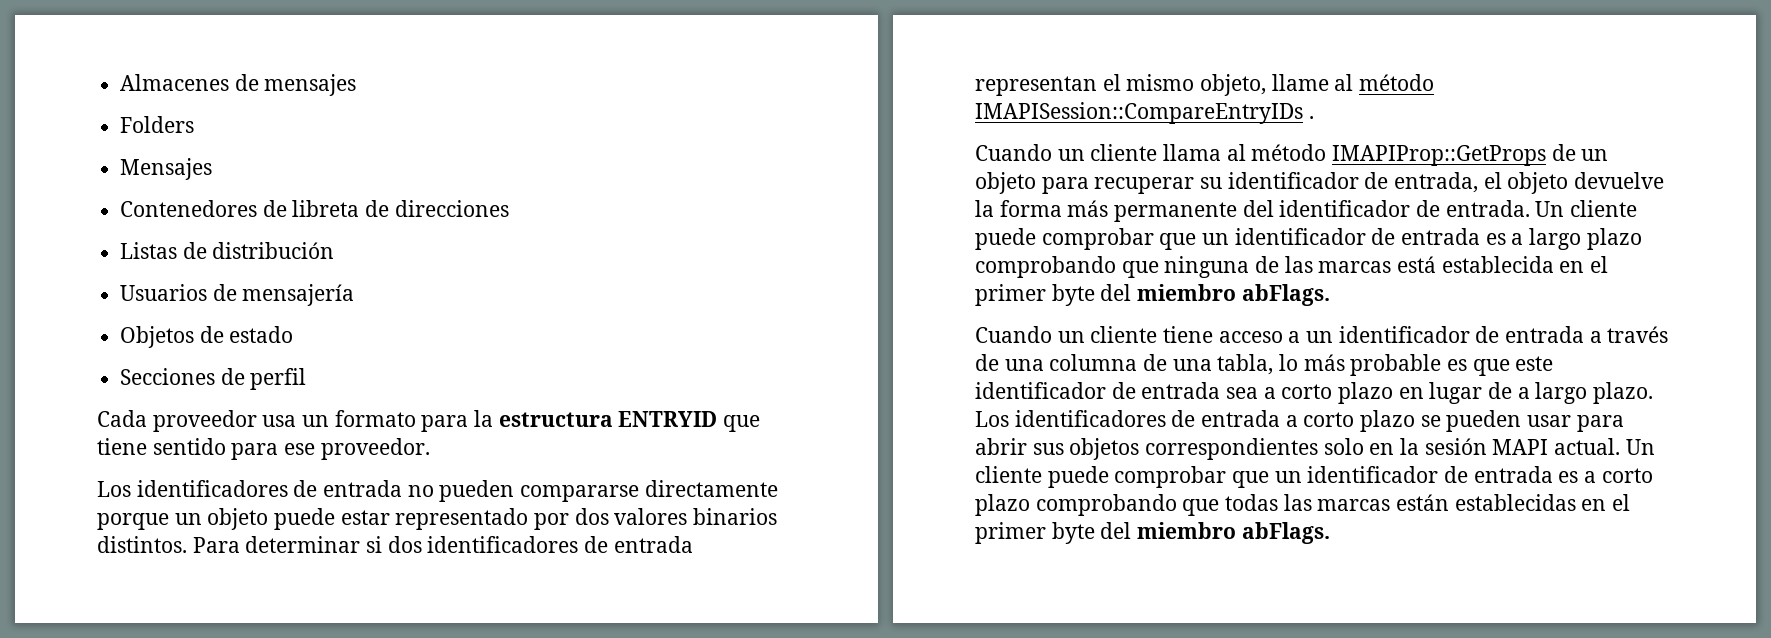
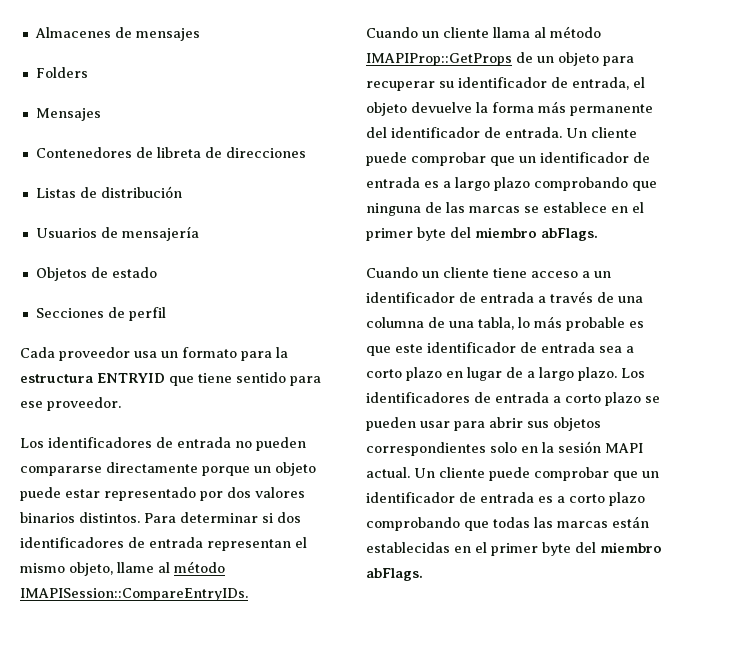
[975,102,1314,124] IMAPISession::CompareEntryIDs . -> [20,588,248,601] IMAPISession::CompareEntryIDs.
[1397,256,1554,273] está establecida -> [524,202,607,213] se establece

